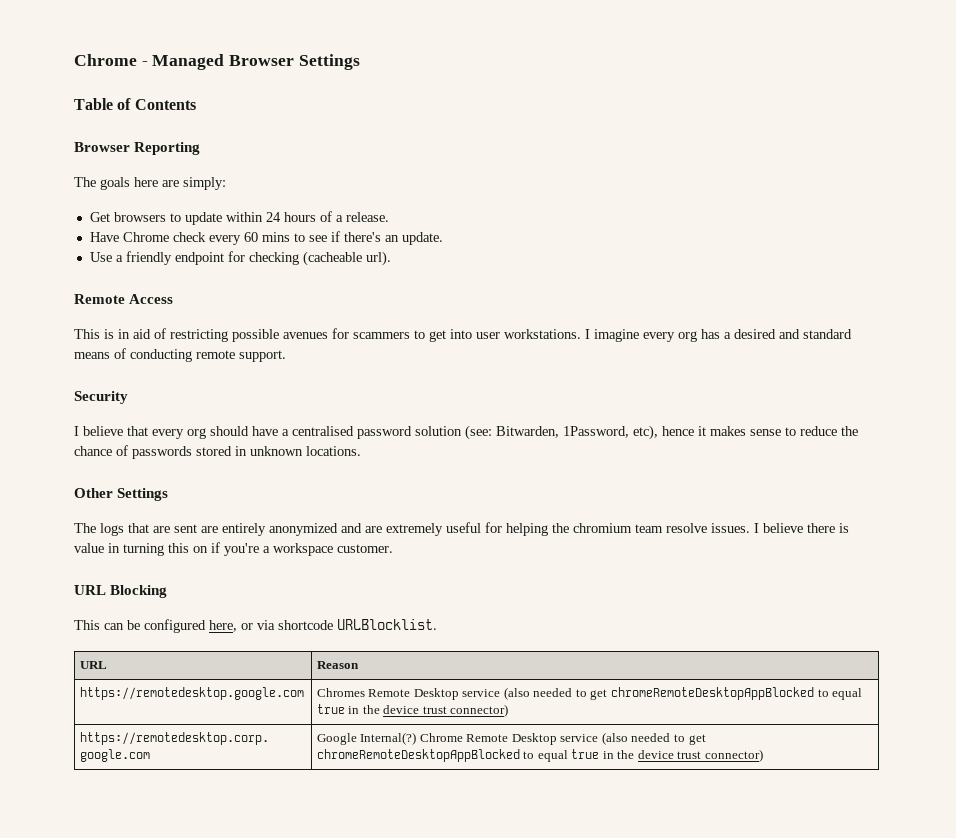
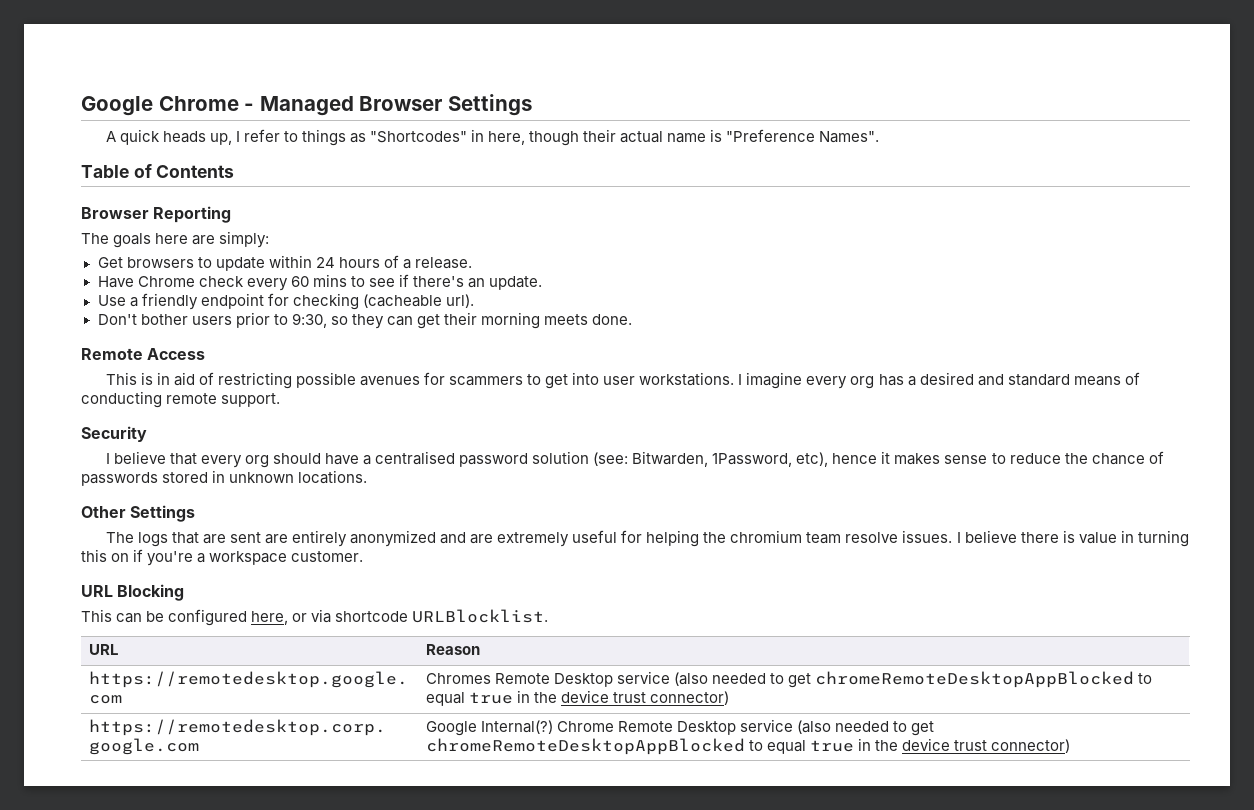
(74, 60) none -> [81,96,153,116] Google
(360, 62) none -> [105,129,880,146] // A quick heads up, I refer to things as "Shortcodes" in here, though their actual name is "Preference Names".
(391, 258) none -> [97,312,633,329] // Don't bother users prior to 9:30, so they can get their morning meets done.

